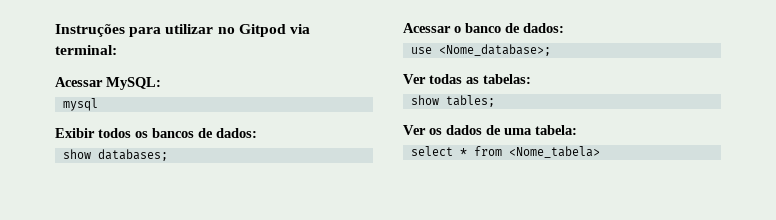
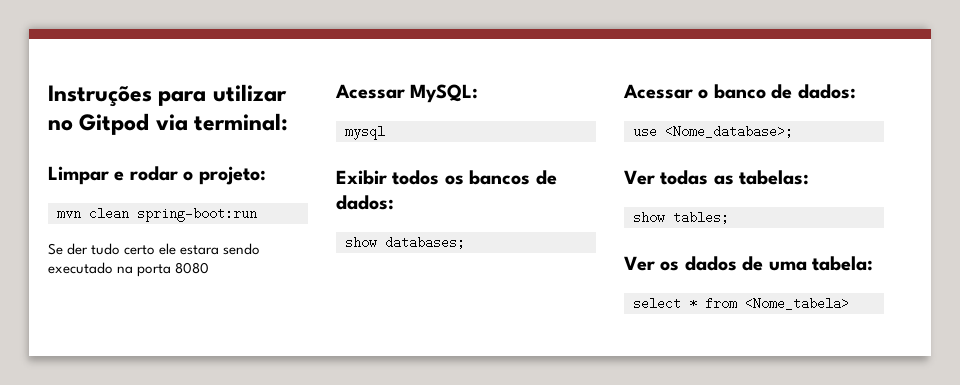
(117, 50) none -> [48,166,266,185] [57,207,257,222] [48,243,261,255] [48,262,210,277] // Limpar e rodar o projeto: // mvn clean spring-boot:run // Se der tudo certo ele estara sendo executado na porta 8080

